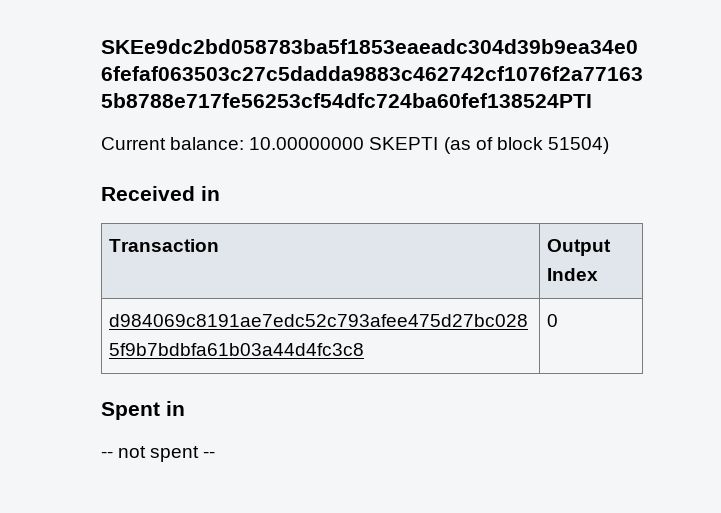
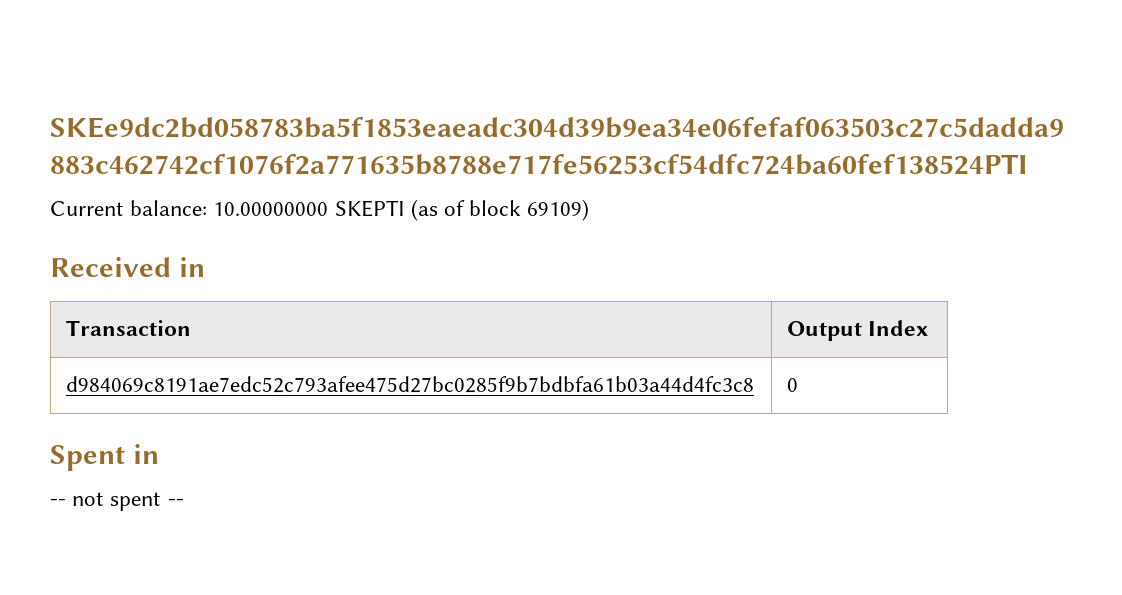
[547,137,609,154] 51504) -> [527,199,590,221] 69109)

